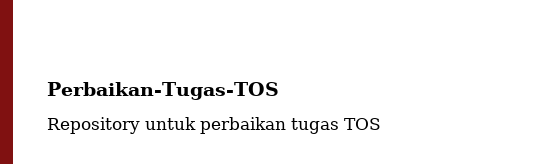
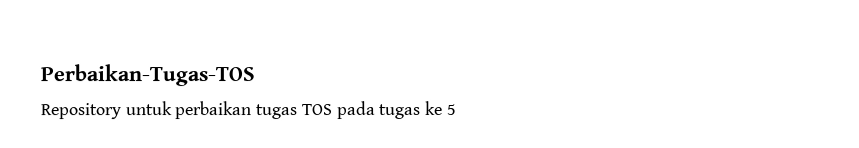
(381, 124) none -> [336,100,457,120] pada tugas ke 5

